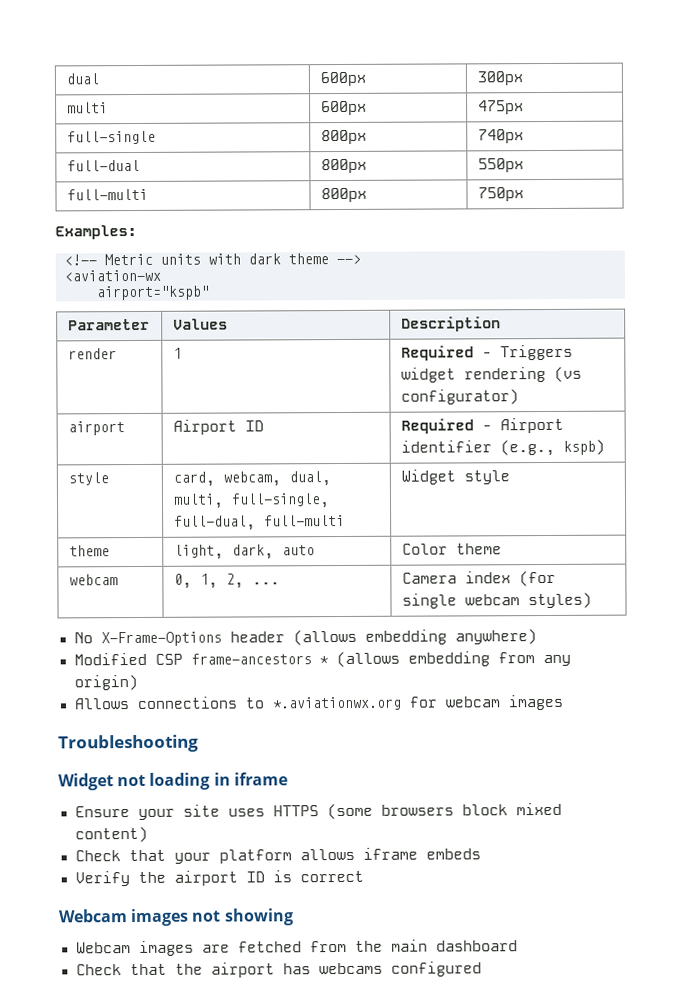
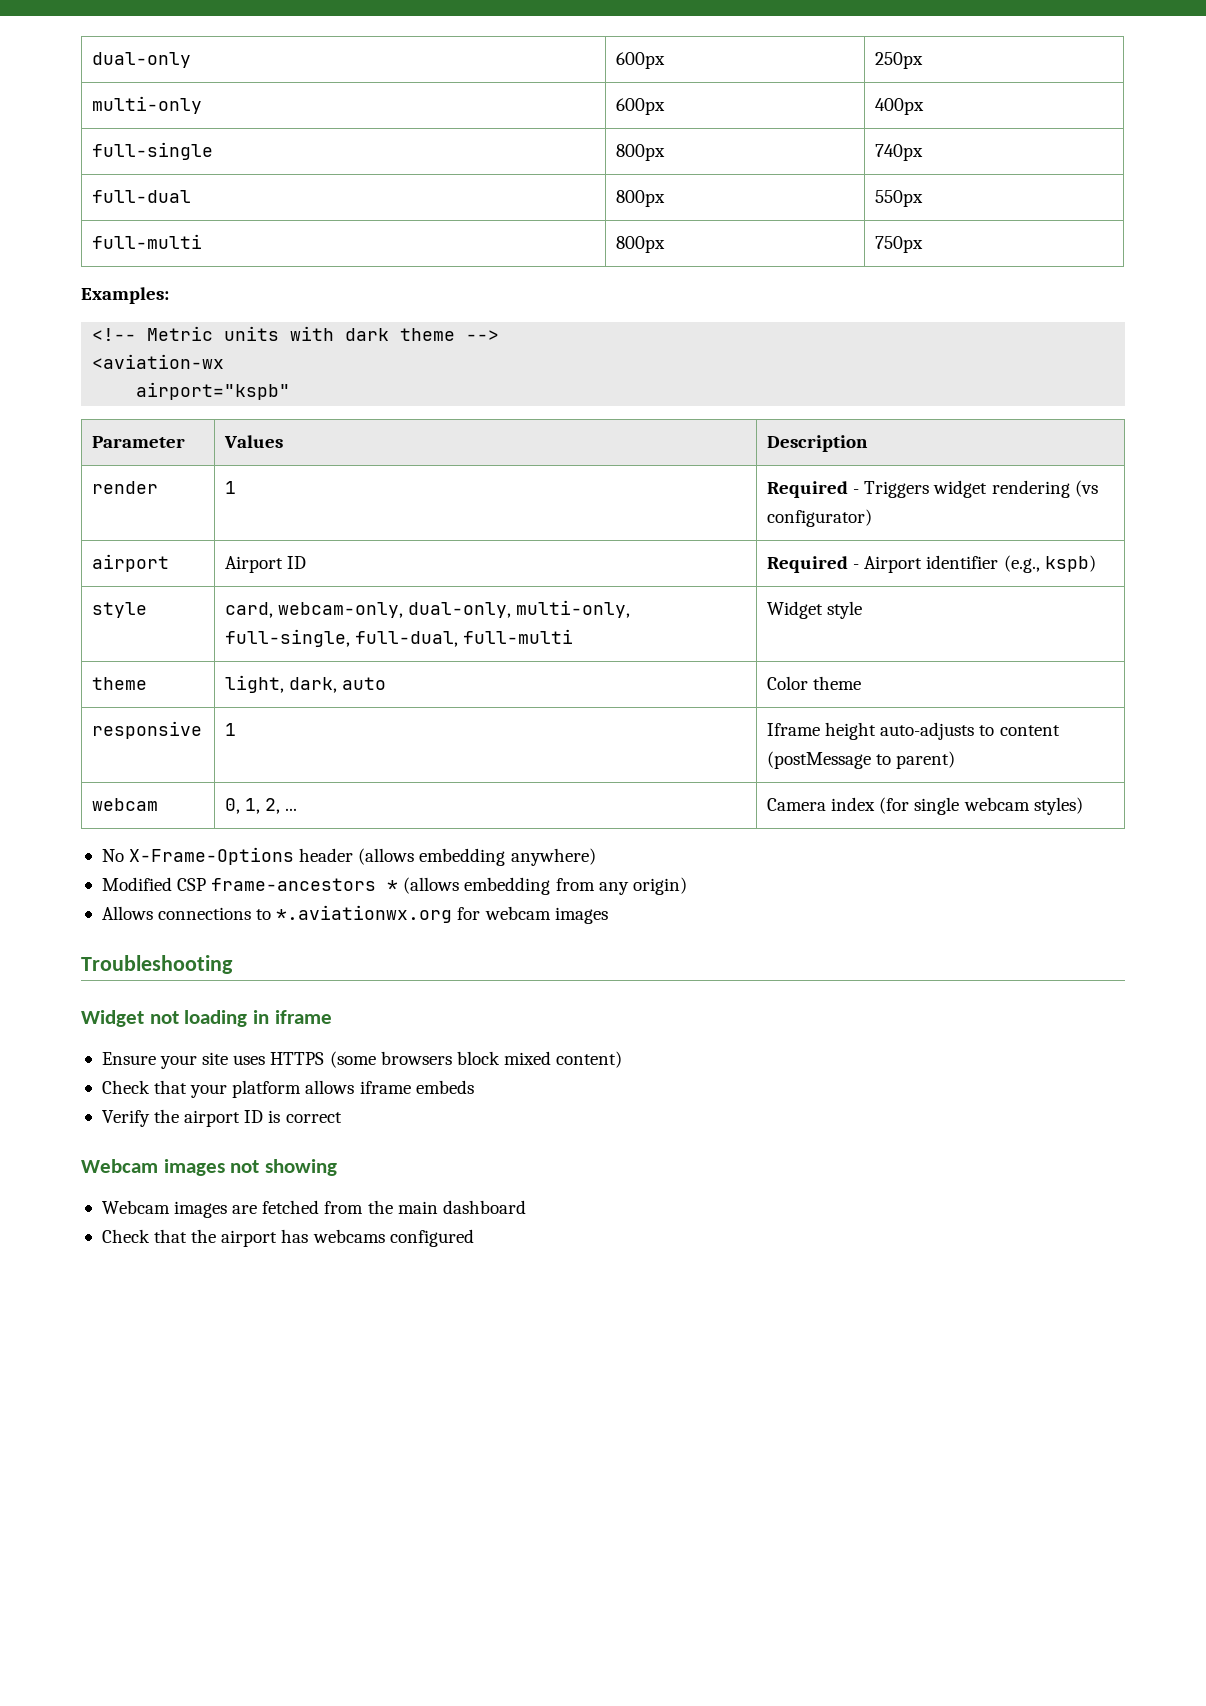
[65,73,99,85] [319,71,366,87] [476,71,523,86] [66,102,108,114] [320,100,367,116] [477,100,524,115] dual | 600px | 300px // multi | 600px | 475px -> [92,52,192,68] [616,52,666,69] [875,52,924,69] [92,96,203,114] [616,98,666,115] [875,98,925,115] dual-only | 600px | 250px // multi-only | 600px | 400px
[222,471,331,487] [172,493,224,509] webcam, dual, multi, -> [278,600,631,618] webcam-only, dual-only, multi-only,
(502, 549) none -> [92,721,203,739] [225,723,237,736] [767,722,1060,740] [767,751,956,769] // responsive | 1 | Iframe height auto-adjusts to content (postMessage to parent)

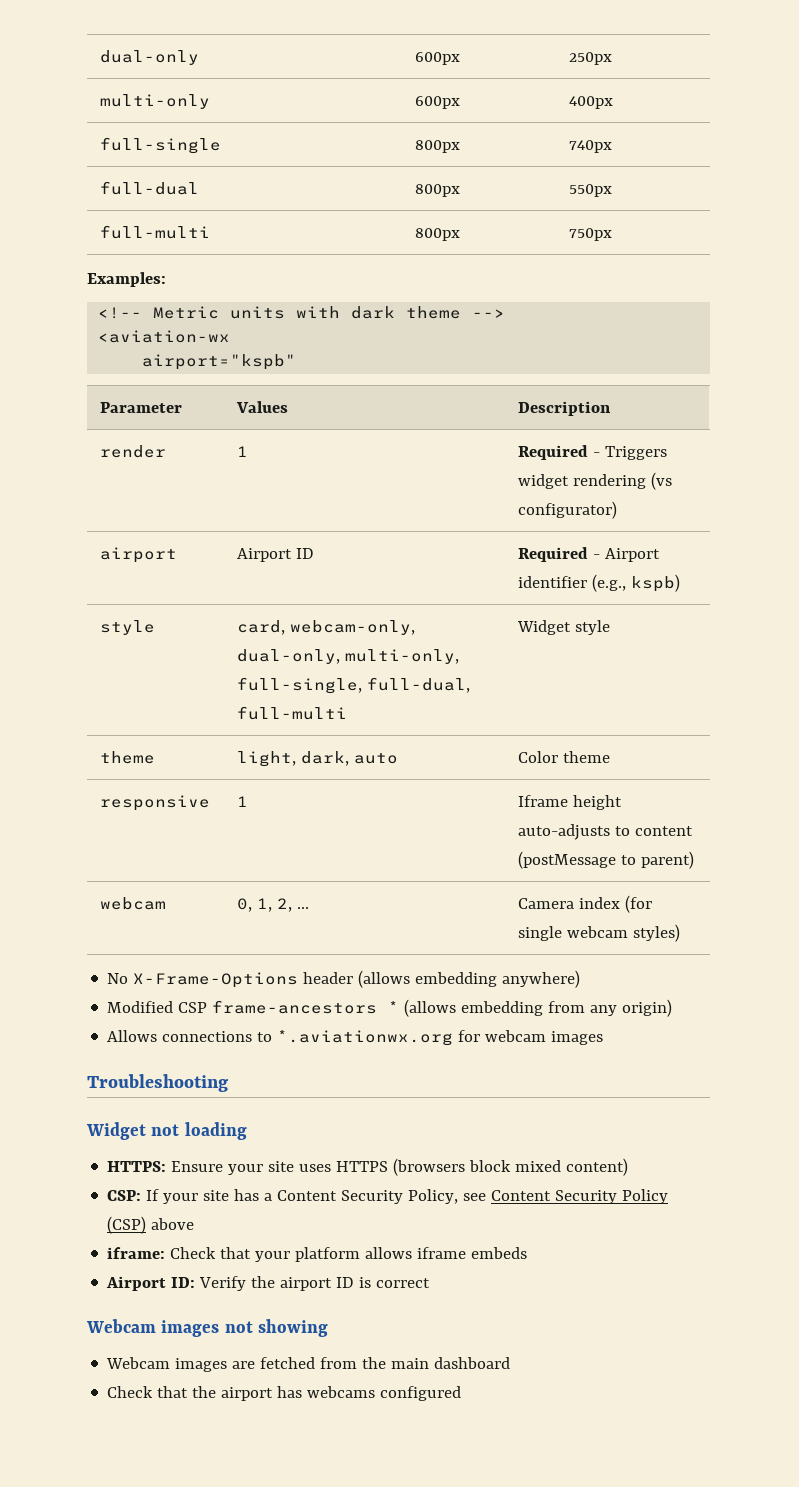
[253,1010,332,1024] in iframe // -> [107,1161,167,1172] // HTTPS:
[329,1051,452,1068] (some browsers -> [393,1158,466,1176] (browsers
(623, 1059) none -> [107,1189,669,1204] [107,1216,195,1234] [107,1247,166,1259] CSP: If your site has a Content Security Policy, see Content Security Policy (CSP) above // iframe:
(474, 1087) none -> [106,1276,196,1291] Airport ID:

